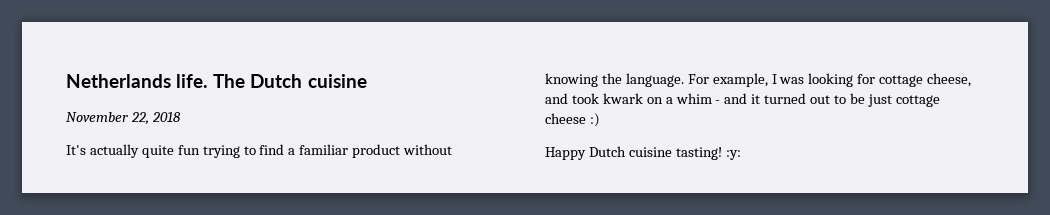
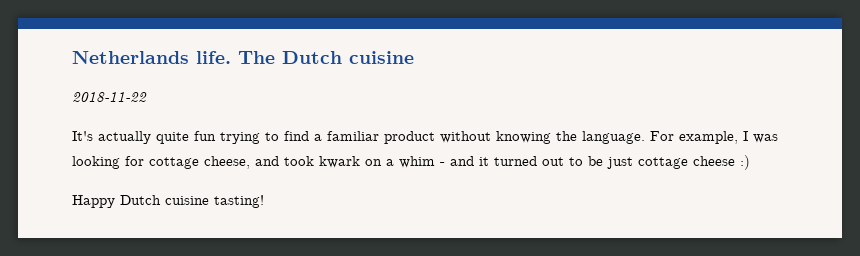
[66,112,181,125] November 22, 2018 -> [72,92,147,102] 2018-11-22
[725,150,741,160] :y: -> (264, 201) none

